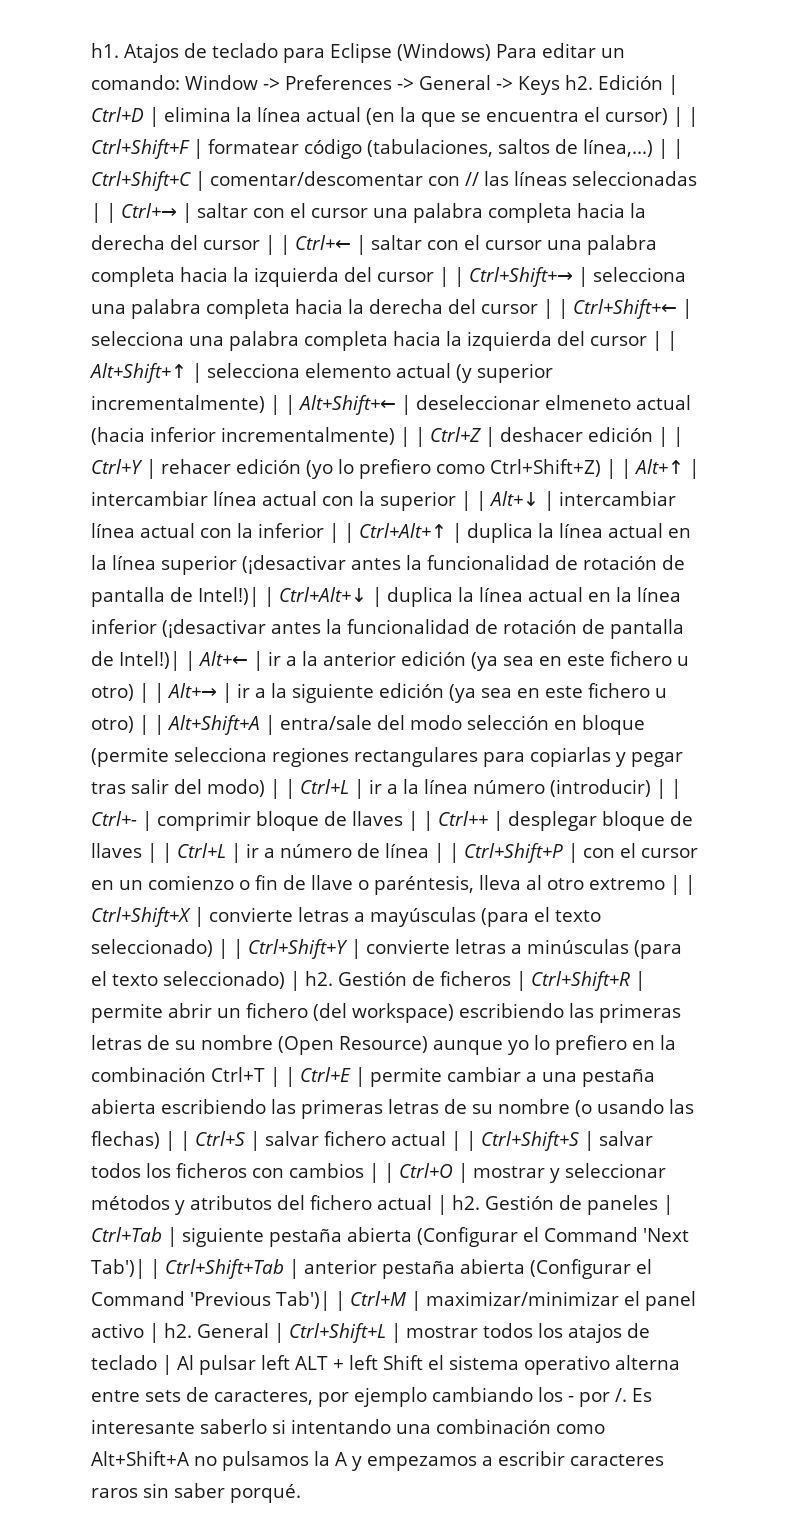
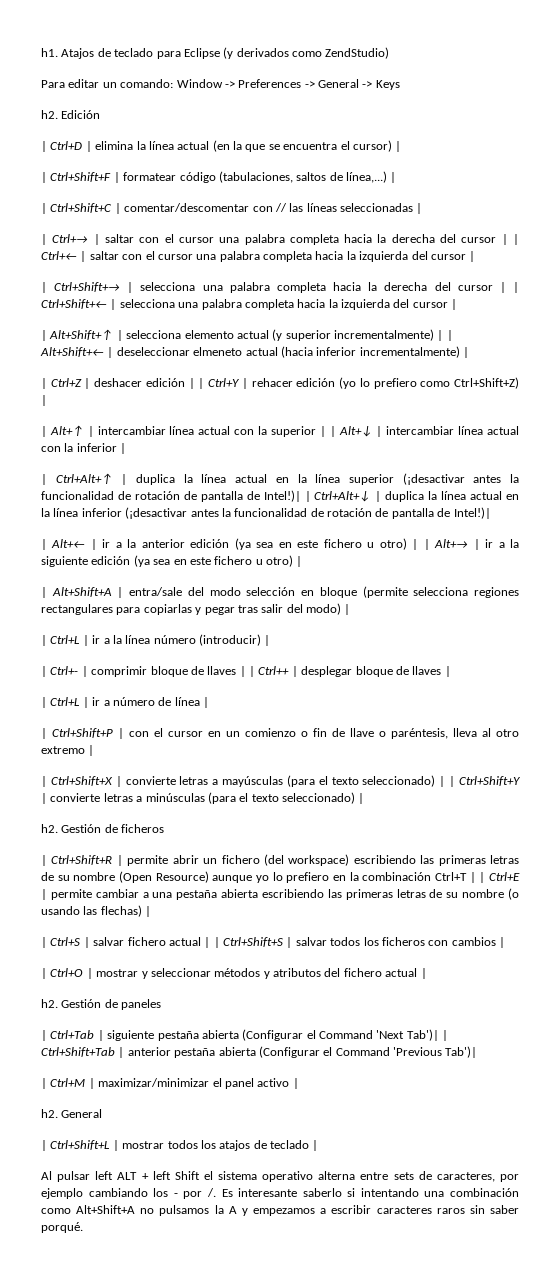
[397,43,491,61] (Windows) -> [223,47,390,59] (y derivados como ZendStudio) //
(560, 85) none -> (400, 85) //
(663, 82) none -> (101, 114) //
(683, 117) none -> (402, 146) //
(668, 149) none -> (397, 177) //
(101, 213) none -> (423, 208) //
(449, 277) none -> (476, 256) //
(662, 341) none -> (458, 304) //
(410, 437) none -> (469, 352) //
(616, 469) none -> (47, 400) //
(339, 533) none -> (127, 448) //
(180, 661) none -> (491, 513) //
(149, 725) none -> (303, 561) //
(280, 789) none -> (351, 609) //
(666, 789) none -> (271, 640) //
(157, 853) none -> (451, 671) //
(444, 853) none -> (209, 702) //
(680, 885) none -> (95, 750) //
(300, 981) none -> (365, 798) //
(511, 978) none -> (165, 828) //
(175, 1141) none -> (152, 911) //
(379, 1173) none -> (505, 942) //
(447, 1205) none -> (427, 973) //
(658, 1205) none -> (162, 1004) //
(330, 1301) none -> (478, 1052) //
(159, 1333) none -> (299, 1083) //
(269, 1330) none -> (103, 1113) //
(172, 1365) none -> (319, 1145) //

